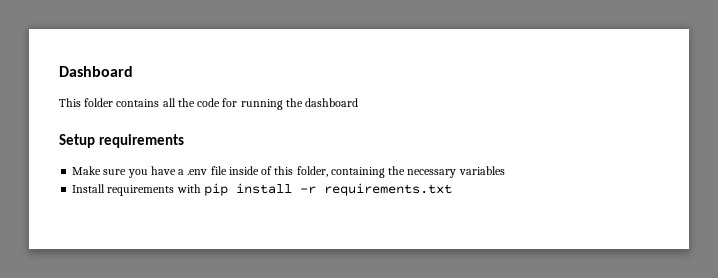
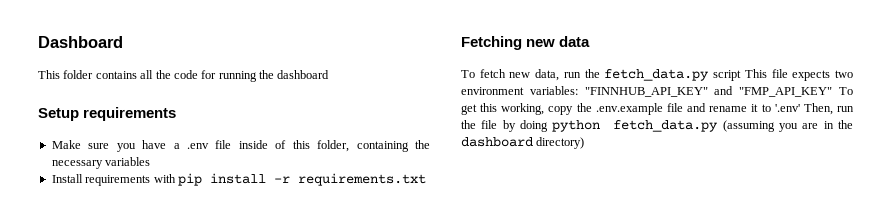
(452, 189) none -> [461,36,591,50] [461,69,854,81] [461,86,853,97] [461,103,854,115] [461,120,854,132] [461,137,585,149] // Fetching new data // To fetch new data, run the fetch_data.py script This file expects two environment variables: "FINNHUB_API_KEY" and "FMP_API_KEY" To get this working, copy the .env.example file and rename it to '.env' Then, run the file by doing python fetch_data.py (assuming you are in the dashboard directory)

